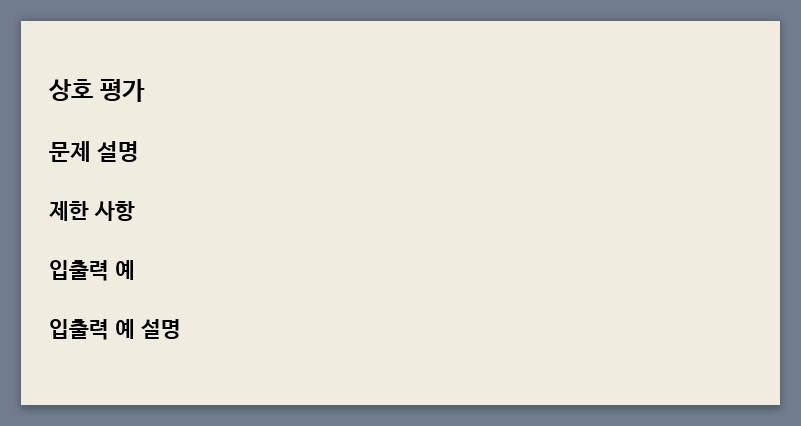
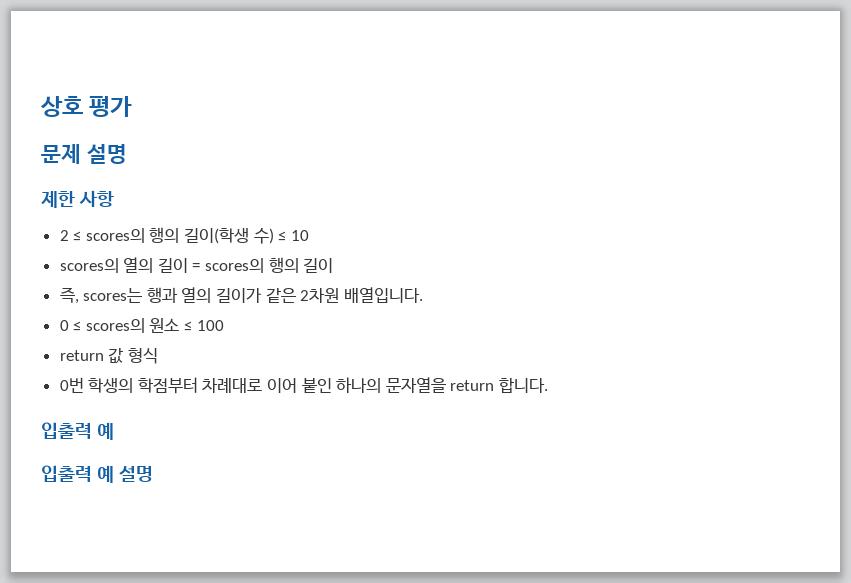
(135, 211) none -> [59,227,309,244] [59,257,334,273] [59,287,423,304] [59,318,224,333] [59,348,158,364] [59,377,549,394] // 2 ≤ scores의 행의 길이(학생 수) ≤ 10 // scores의 열의 길이 = scores의 행의 길이 // 즉, scores는 행과 열의 길이가 같은 2차원 배열입니다. // 0 ≤ scores의 원소 ≤ 100 // return 값 형식 // 0번 학생의 학점부터 차례대로 이어 붙인 하나의 문자열을 return 합니다.

